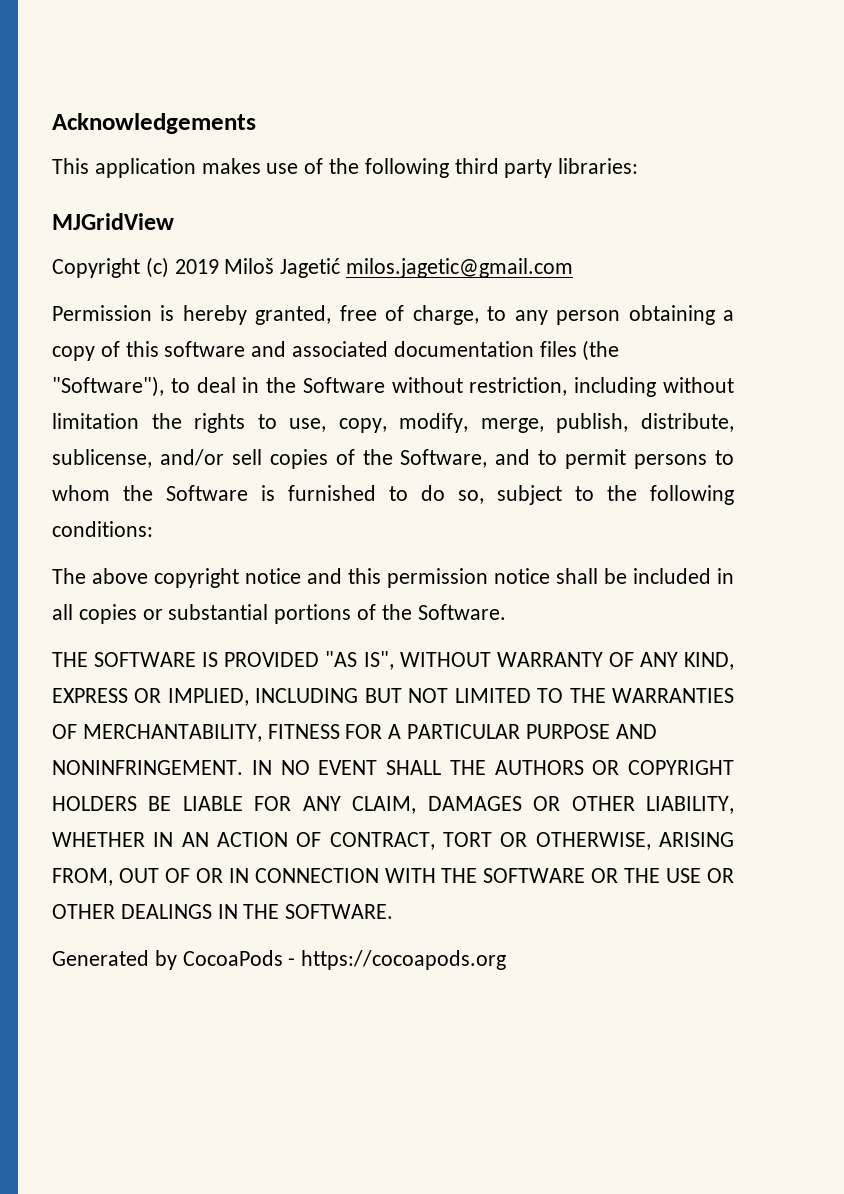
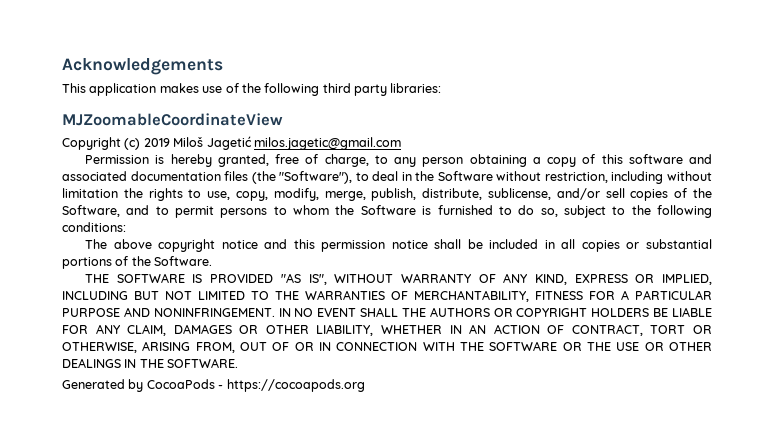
[52,213,174,230] MJGridView -> [62,113,283,126] MJZoomableCoordinateView

